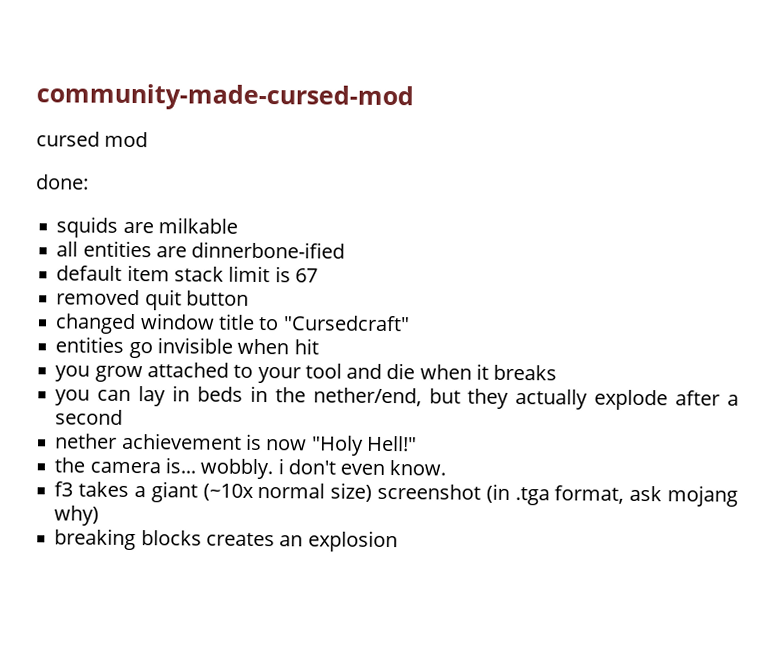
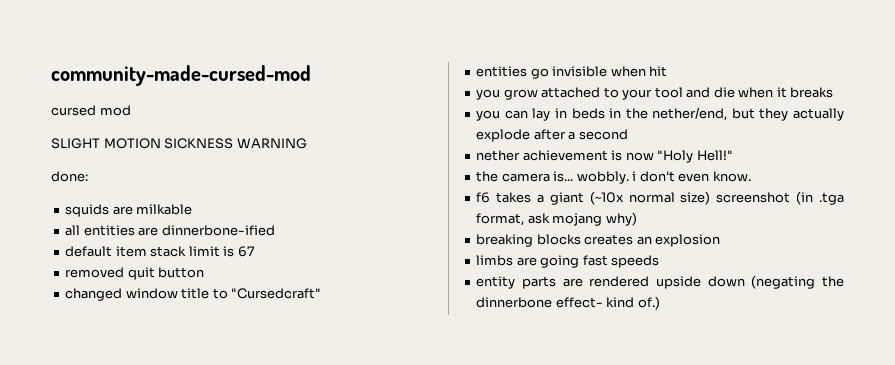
(149, 139) none -> [51,138,307,149] // SLIGHT MOTION SICKNESS WARNING
[54,481,74,497] f3 -> [476,192,491,203] f6
(398, 541) none -> [476,255,660,268] [476,275,844,289] [476,296,660,310] // limbs are going fast speeds // entity parts are rendered upside down (negating the dinnerbone effect- kind of.)

